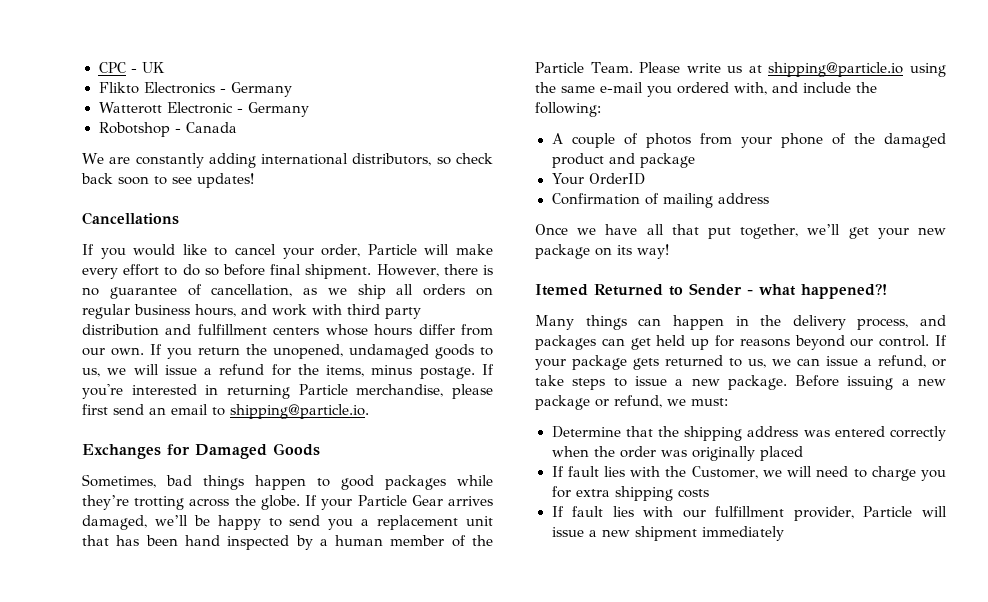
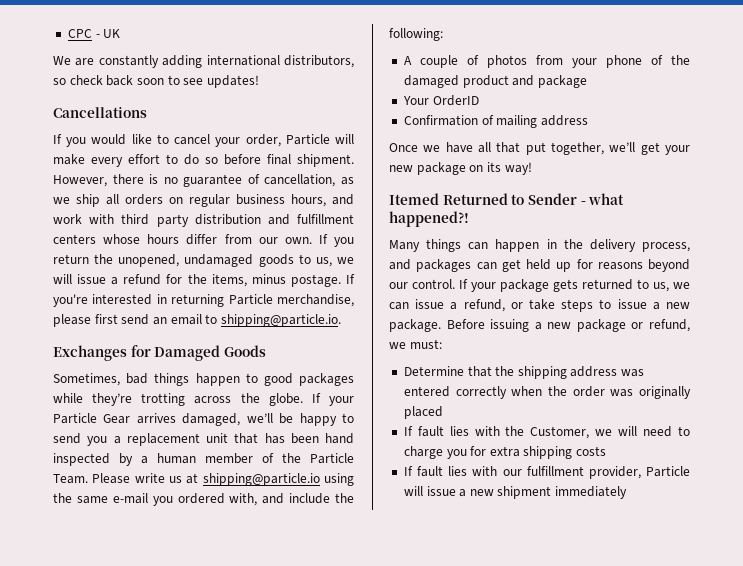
[98,82,292,97] [98,102,310,117] [98,122,237,137] // Flikto Electronics - Germany // Watterott Electronic - Germany // Robotshop - Canada -> (121, 33) none

